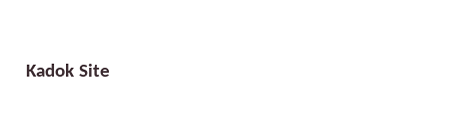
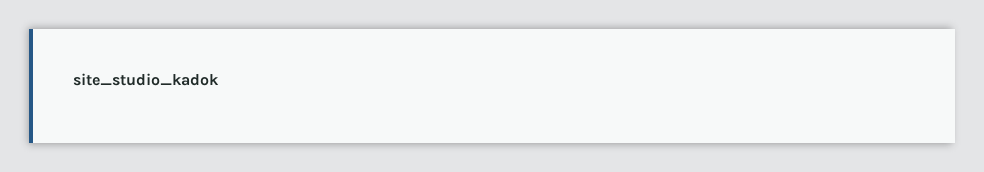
[25,63,110,77] Kadok Site -> [73,73,219,86] site_studio_kadok

